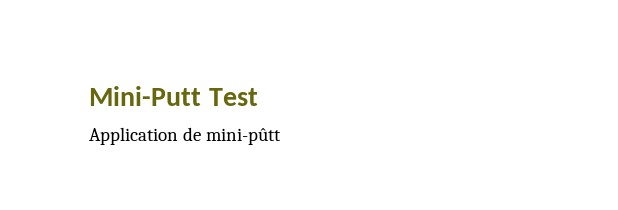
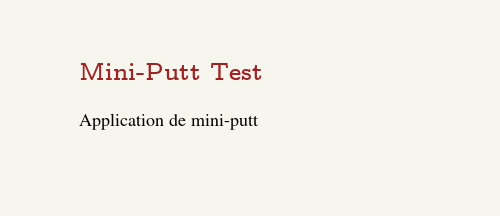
[206,128,282,145] mini-pûtt -> [191,114,259,130] mini-putt

